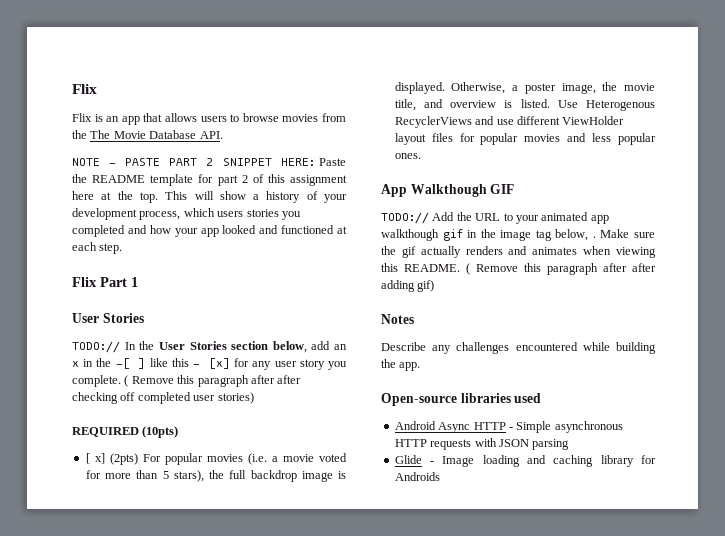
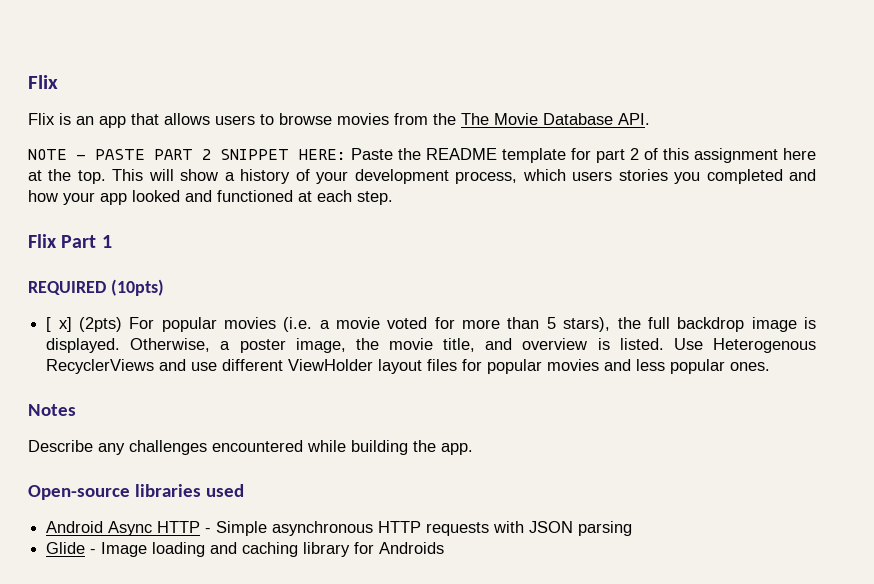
[72,313,144,323] [72,341,347,353] [72,358,347,370] [72,375,302,387] [72,392,254,404] // User Stories // TODO:// In the User Stories section below, add an x in the -[ ] like this - [x] for any user story you complete. ( Remove this paragraph after after checking off completed user stories) -> (112, 241) none
[381,184,515,197] [381,212,609,224] [381,229,655,241] [381,246,656,258] [381,263,656,275] [381,280,435,292] // App Walkthough GIF // TODO:// Add the URL to your animated app walkthough gif in the image tag below, . Make sure the gif actually renders and animates when viewing this README. ( Remove this paragraph after after adding gif) -> (771, 366) none

